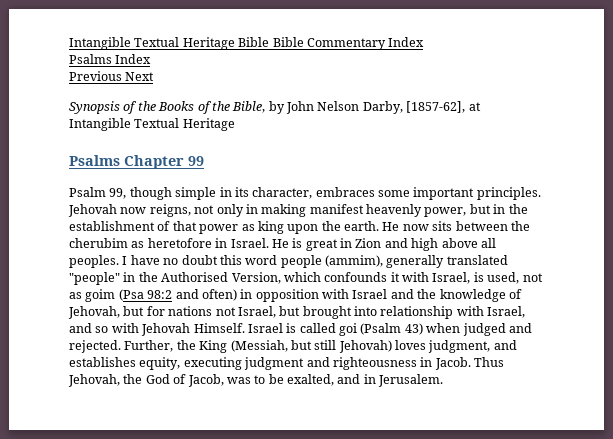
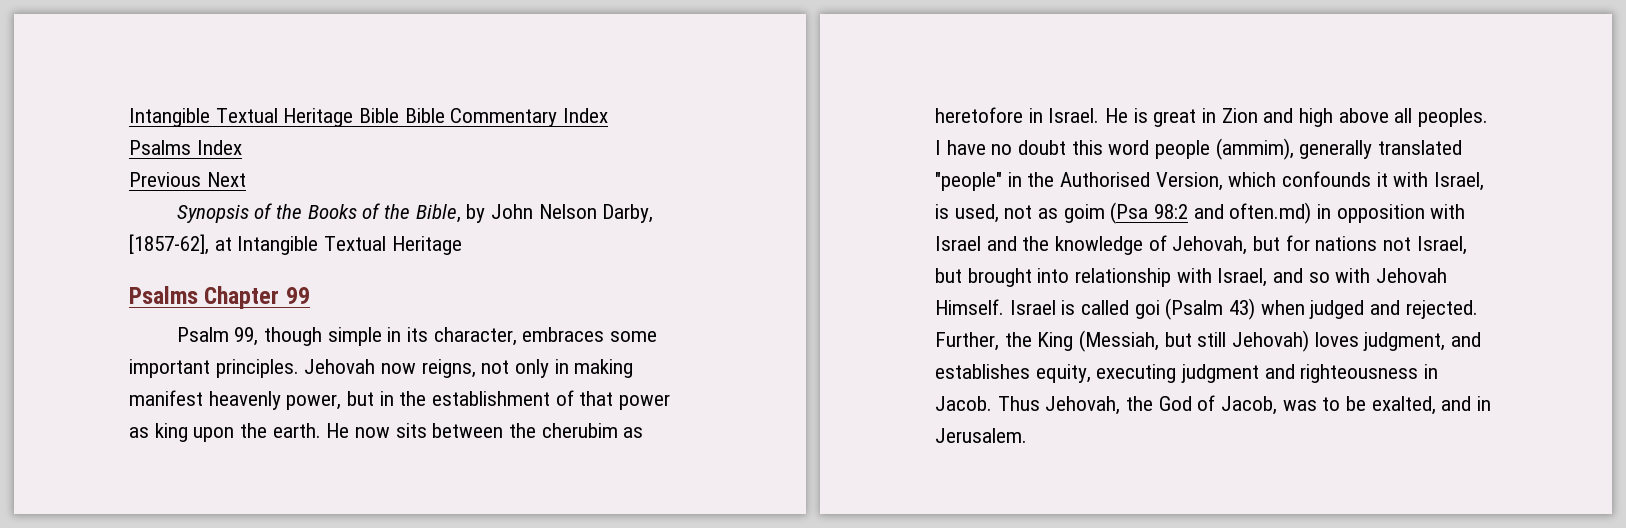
[201,289,237,301] often) -> [1229,202,1312,224] often.md)

